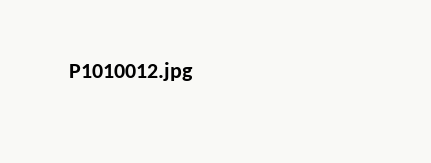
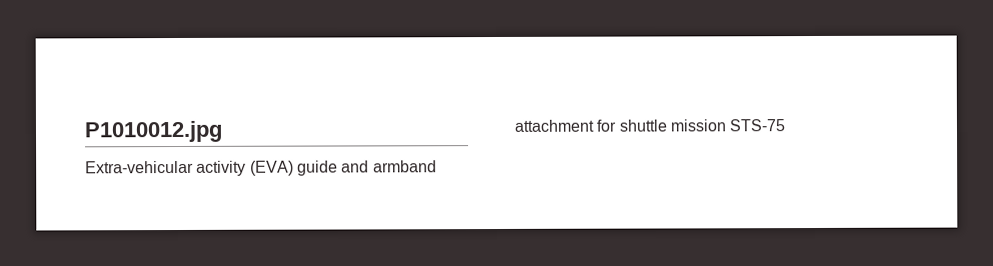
(193, 71) none -> [85,160,437,176] [514,119,786,132] // Extra-vehicular activity (EVA) guide and armband attachment for shuttle mission STS-75

